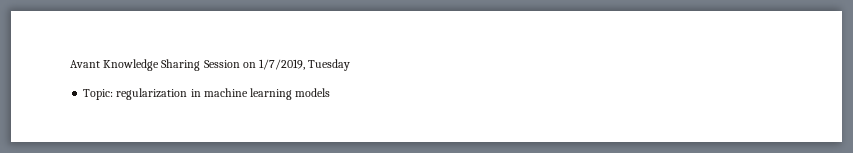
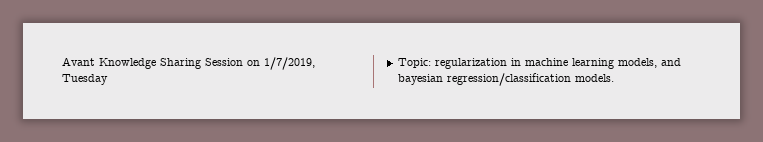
[295,88,331,97] models -> [617,58,681,68] [397,73,614,86] models, and bayesian regression/classification models.

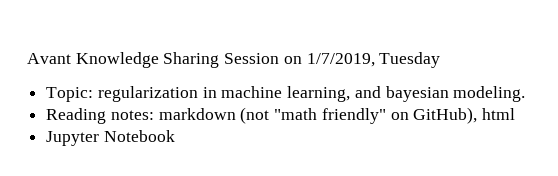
[571,58,681,69] [397,73,614,86] learning models, and bayesian regression/classification models. -> [287,86,526,102] [46,107,516,124] [46,130,175,146] learning, and bayesian modeling. // Reading notes: markdown (not "math friendly" on GitHub), html // Jupyter Notebook

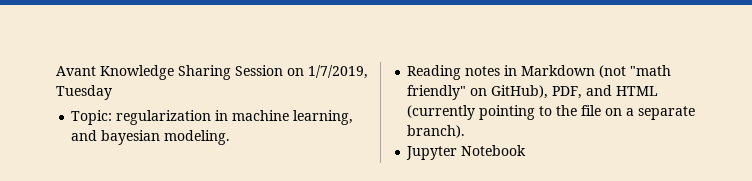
[110,108,236,120] notes: markdown -> [465,65,596,76] notes in Markdown
[482,108,516,120] html -> [552,85,659,99] [407,105,696,120] [407,125,466,138] PDF, and HTML (currently pointing to the file on a separate branch).

